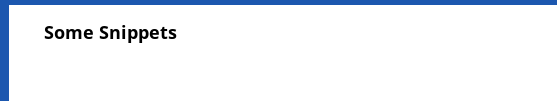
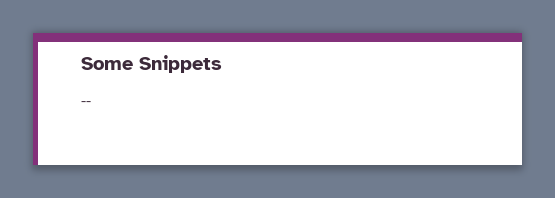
(177, 34) none -> [81,101,91,105] // --

